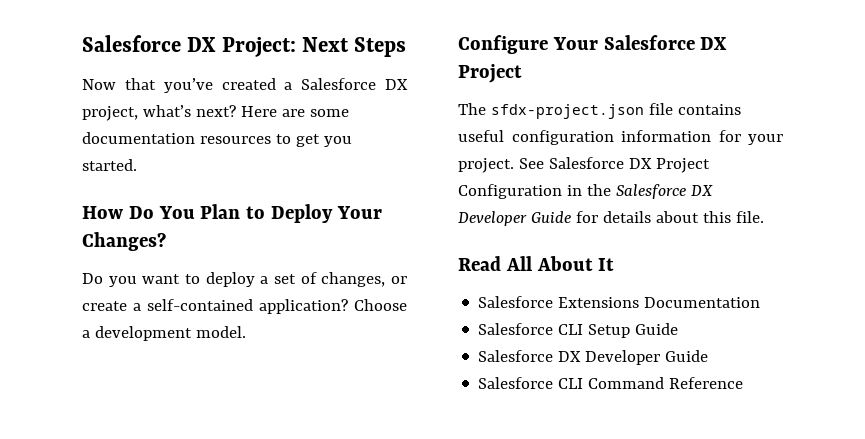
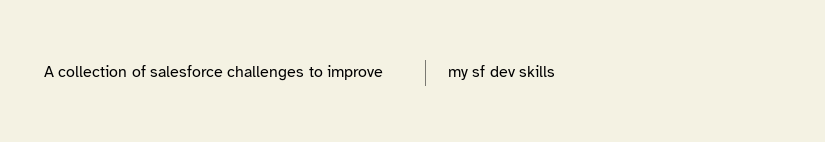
[82,35,407,57] [82,78,408,93] [82,105,349,121] [82,132,352,147] [82,159,137,171] [82,204,382,223] [82,232,166,251] [82,272,407,287] [82,299,407,314] [82,326,246,341] [458,35,728,54] [458,64,522,83] [458,103,741,119] [458,130,783,145] [458,157,710,173] [458,184,713,199] [458,211,764,226] [458,256,615,271] [478,296,761,308] [478,323,679,338] [478,350,709,365] [478,377,744,389] Salesforce DX Project: Next Steps // Now that you’ve created a Salesforce DX project, what’s next? Here are some documentation resources to get you started. // How Do You Plan to Deploy Your Changes? // Do you want to deploy a set of changes, or create a self-contained application? Choose a development model. // Configure Your Salesforce DX Project // The sfdx-project.json file contains useful configuration information for your project. See Salesforce DX Project Configuration in the Salesforce DX Developer Guide for details about this file. // Read All About It // Salesforce Extensions Documentation // Salesforce CLI Setup Guide // Salesforce DX Developer Guide // Salesforce CLI Command Reference -> [44,65,555,81] A collection of salesforce challenges to improve my sf dev skills

